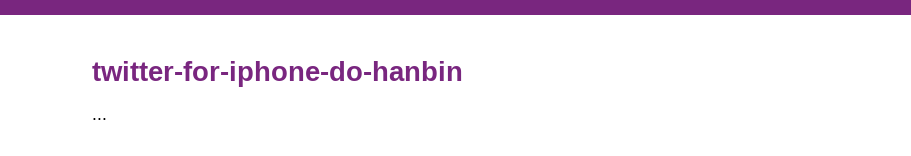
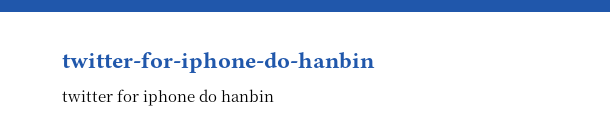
[92,118,107,120] ... -> [62,89,275,106] twitter for iphone do hanbin

